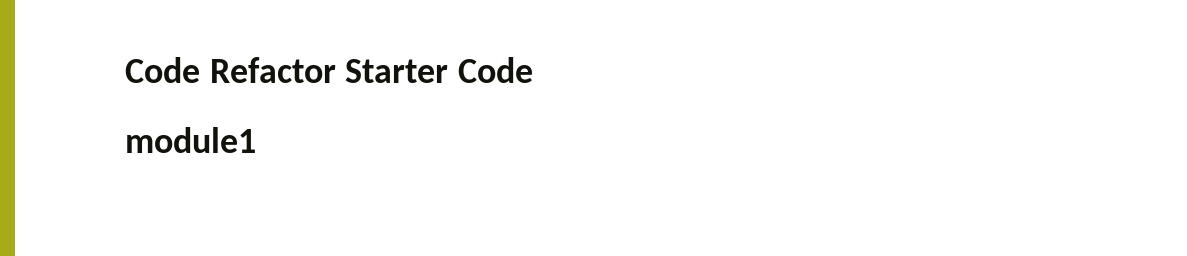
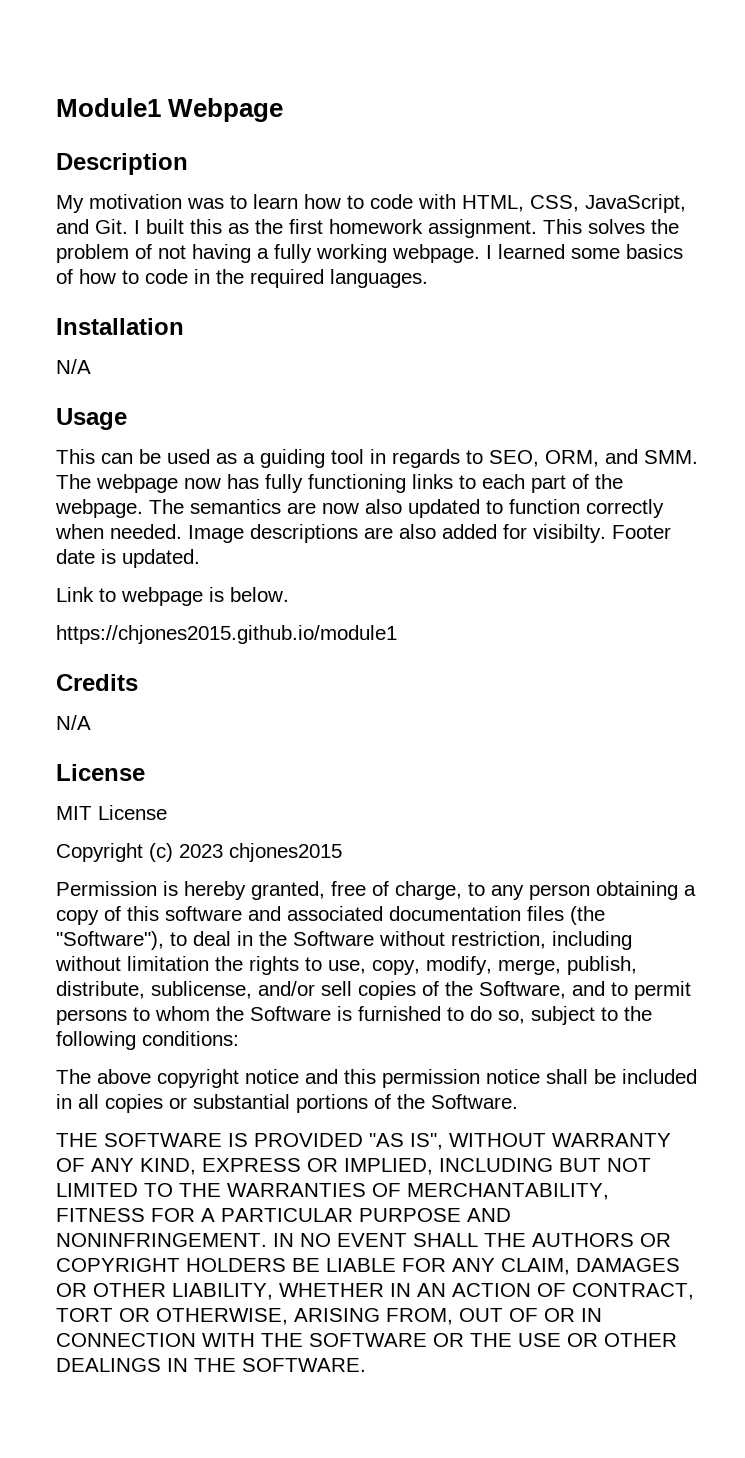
[125,57,534,83] [125,127,256,153] Code Refactor Starter Code // module1 -> [56,98,284,122] [56,153,188,175] [56,194,686,213] [56,219,679,238] [56,244,683,263] [56,269,428,288] [56,318,184,335] [56,359,91,374] [56,408,127,430] [56,449,698,468] [56,474,623,493] [55,499,664,518] [55,524,671,543] [56,549,200,568] [56,587,289,606] [56,625,397,644] [56,674,138,691] [56,715,91,730] [56,764,145,781] [56,805,167,820] [56,843,342,862] [56,881,696,900] [56,906,605,925] [56,931,632,950] [55,956,637,975] [56,981,691,1000] [56,1006,652,1025] [56,1031,239,1050] [56,1069,697,1088] [56,1094,518,1113] [56,1133,671,1150] [56,1158,651,1175] [56,1183,609,1200] [56,1208,511,1222] [56,1233,671,1247] [56,1258,680,1275] [56,1283,694,1300] [56,1308,602,1325] [56,1333,677,1347] [56,1358,366,1372] Module1 Webpage // Description // My motivation was to learn how to code with HTML, CSS, JavaScript, and Git. I built this as the first homework assignment. This solves the problem of not having a fully working webpage. I learned some basics of how to code in the required languages. // Installation // N/A // Usage // This can be used as a guiding tool in regards to SEO, ORM, and SMM. The webpage now has fully functioning links to each part of the webpage. The semantics are now also updated to function correctly when needed. Image descriptions are also added for visibilty. Footer date is updated. // Link to webpage is below. // https://chjones2015.github.io/module1 // Credits // N/A // License // MIT License // Copyright (c) 2023 chjones2015 // Permission is hereby granted, free of charge, to any person obtaining a copy of this software and associated documentation files (the "Software"), to deal in the Software without restriction, including without limitation the rights to use, copy, modify, merge, publish, distribute, sublicense, and/or sell copies of the Software, and to permit persons to whom the Software is furnished to do so, subject to the following conditions: // The above copyright notice and this permission notice shall be included in all copies or substantial portions of the Software. // THE SOFTWARE IS PROVIDED "AS IS", WITHOUT WARRANTY OF ANY KIND, EXPRESS OR IMPLIED, INCLUDING BUT NOT LIMITED TO THE WARRANTIES OF MERCHANTABILITY, FITNESS FOR A PARTICULAR PURPOSE AND NONINFRINGEMENT. IN NO EVENT SHALL THE AUTHORS OR COPYRIGHT HOLDERS BE LIABLE FOR ANY CLAIM, DAMAGES OR OTHER LIABILITY, WHETHER IN AN ACTION OF CONTRACT, TORT OR OTHERWISE, ARISING FROM, OUT OF OR IN CONNECTION WITH THE SOFTWARE OR THE USE OR OTHER DEALINGS IN THE SOFTWARE.

